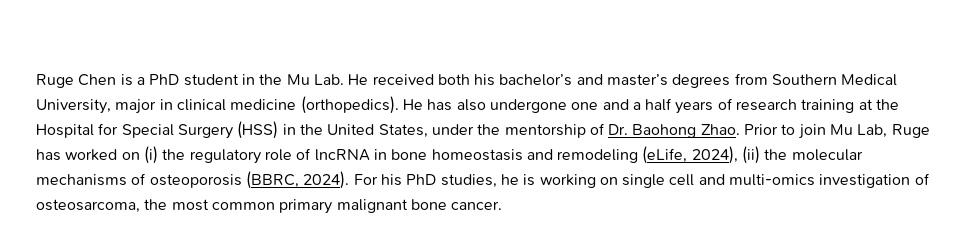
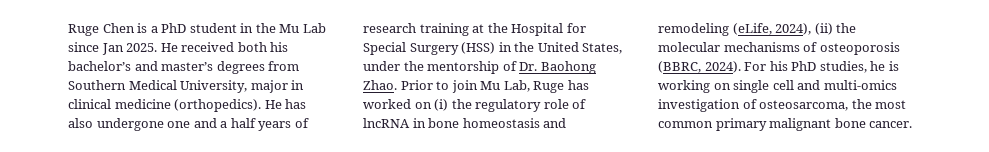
[313,74,344,85] Lab. -> [302,23,326,33] [68,42,158,55] Lab since Jan 2025.

